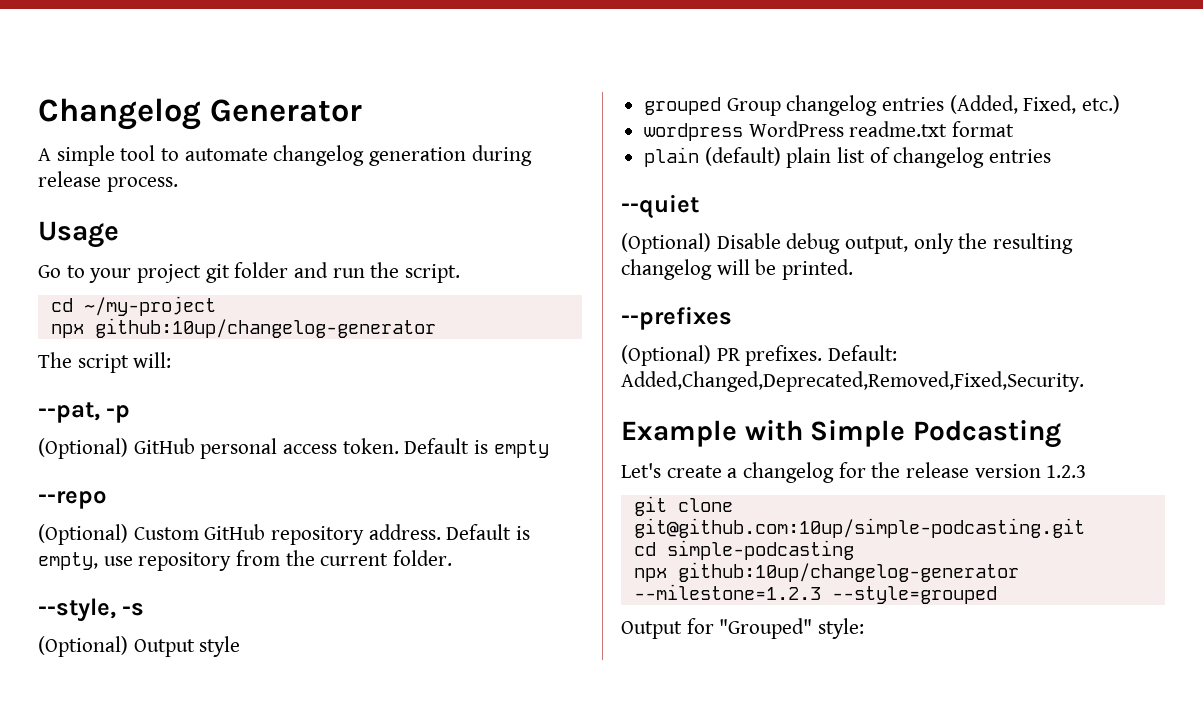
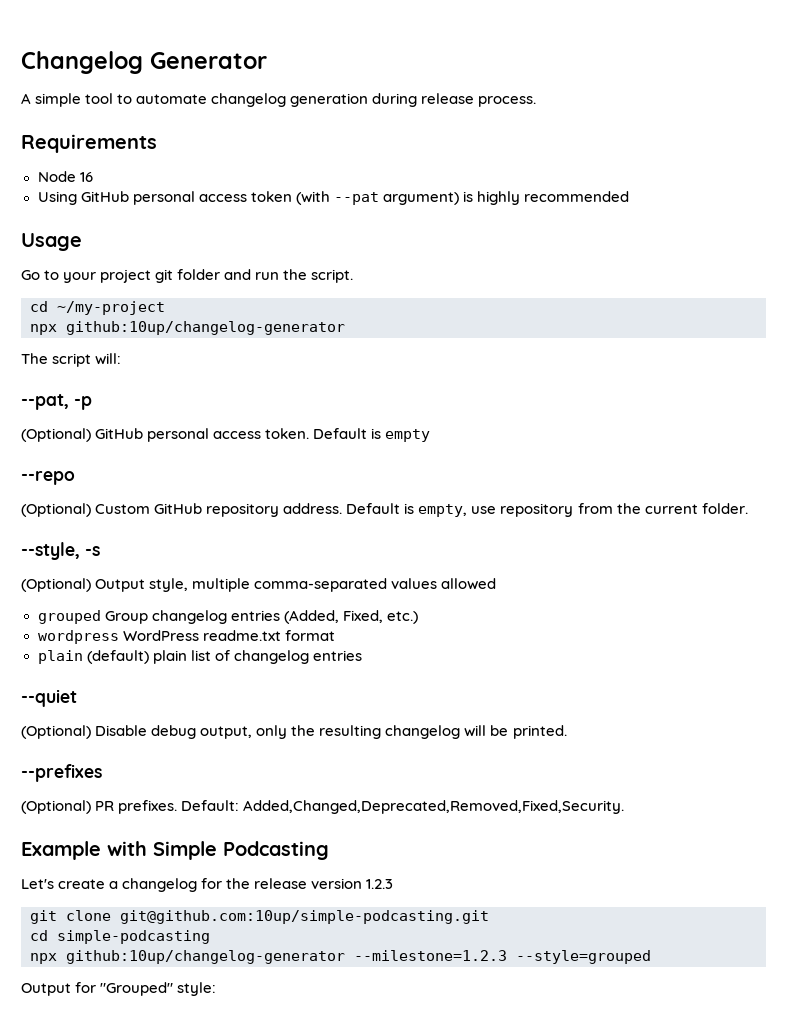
(178, 184) none -> [21,134,157,153] [37,171,93,182] [37,191,630,205] // Requirements // Node 16 // Using GitHub personal access token (with --pat argument) is highly recommended
[199,636,241,657] style -> [149,578,497,592] style, multiple comma-separated values allowed

